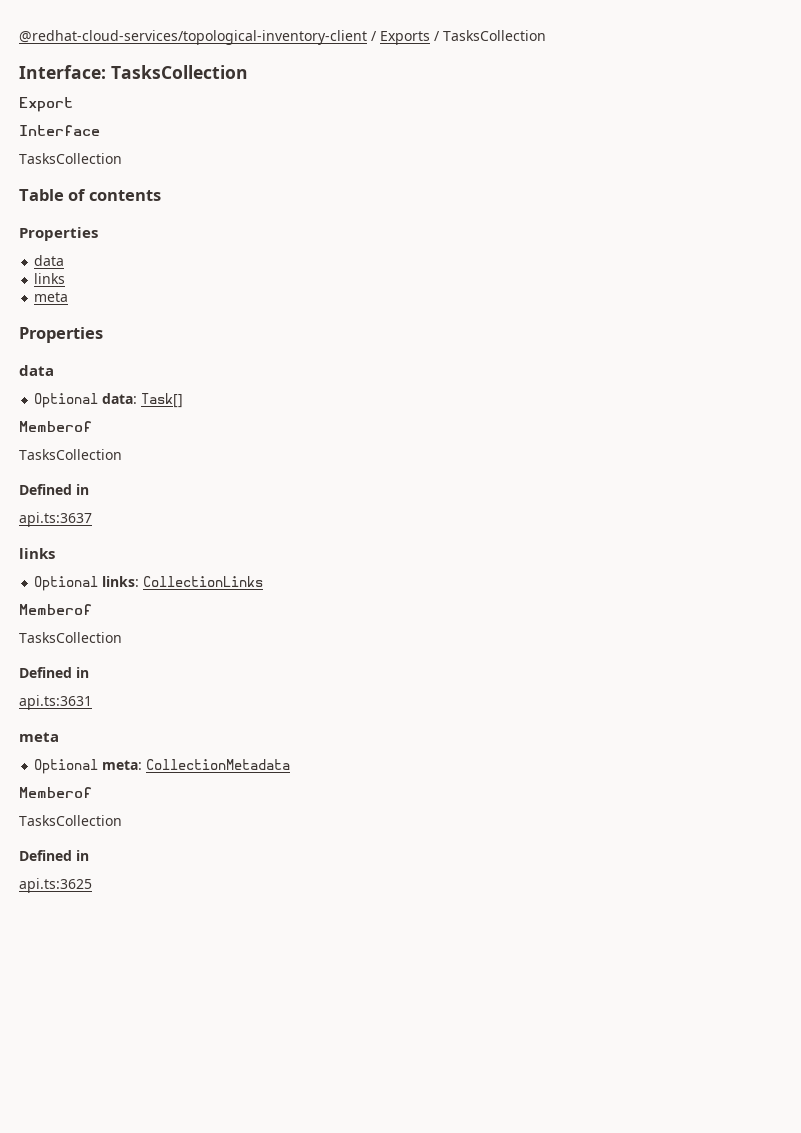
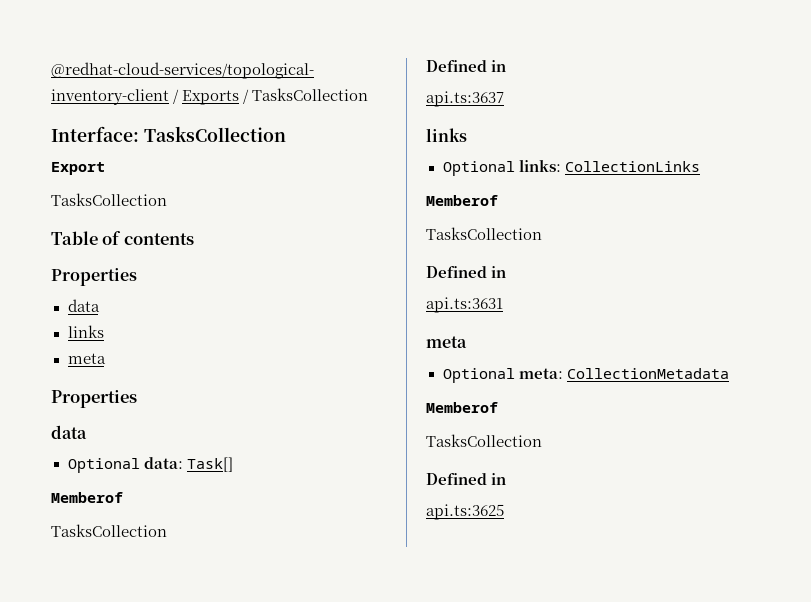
[19,125,100,136] // Interface -> (105, 168) none

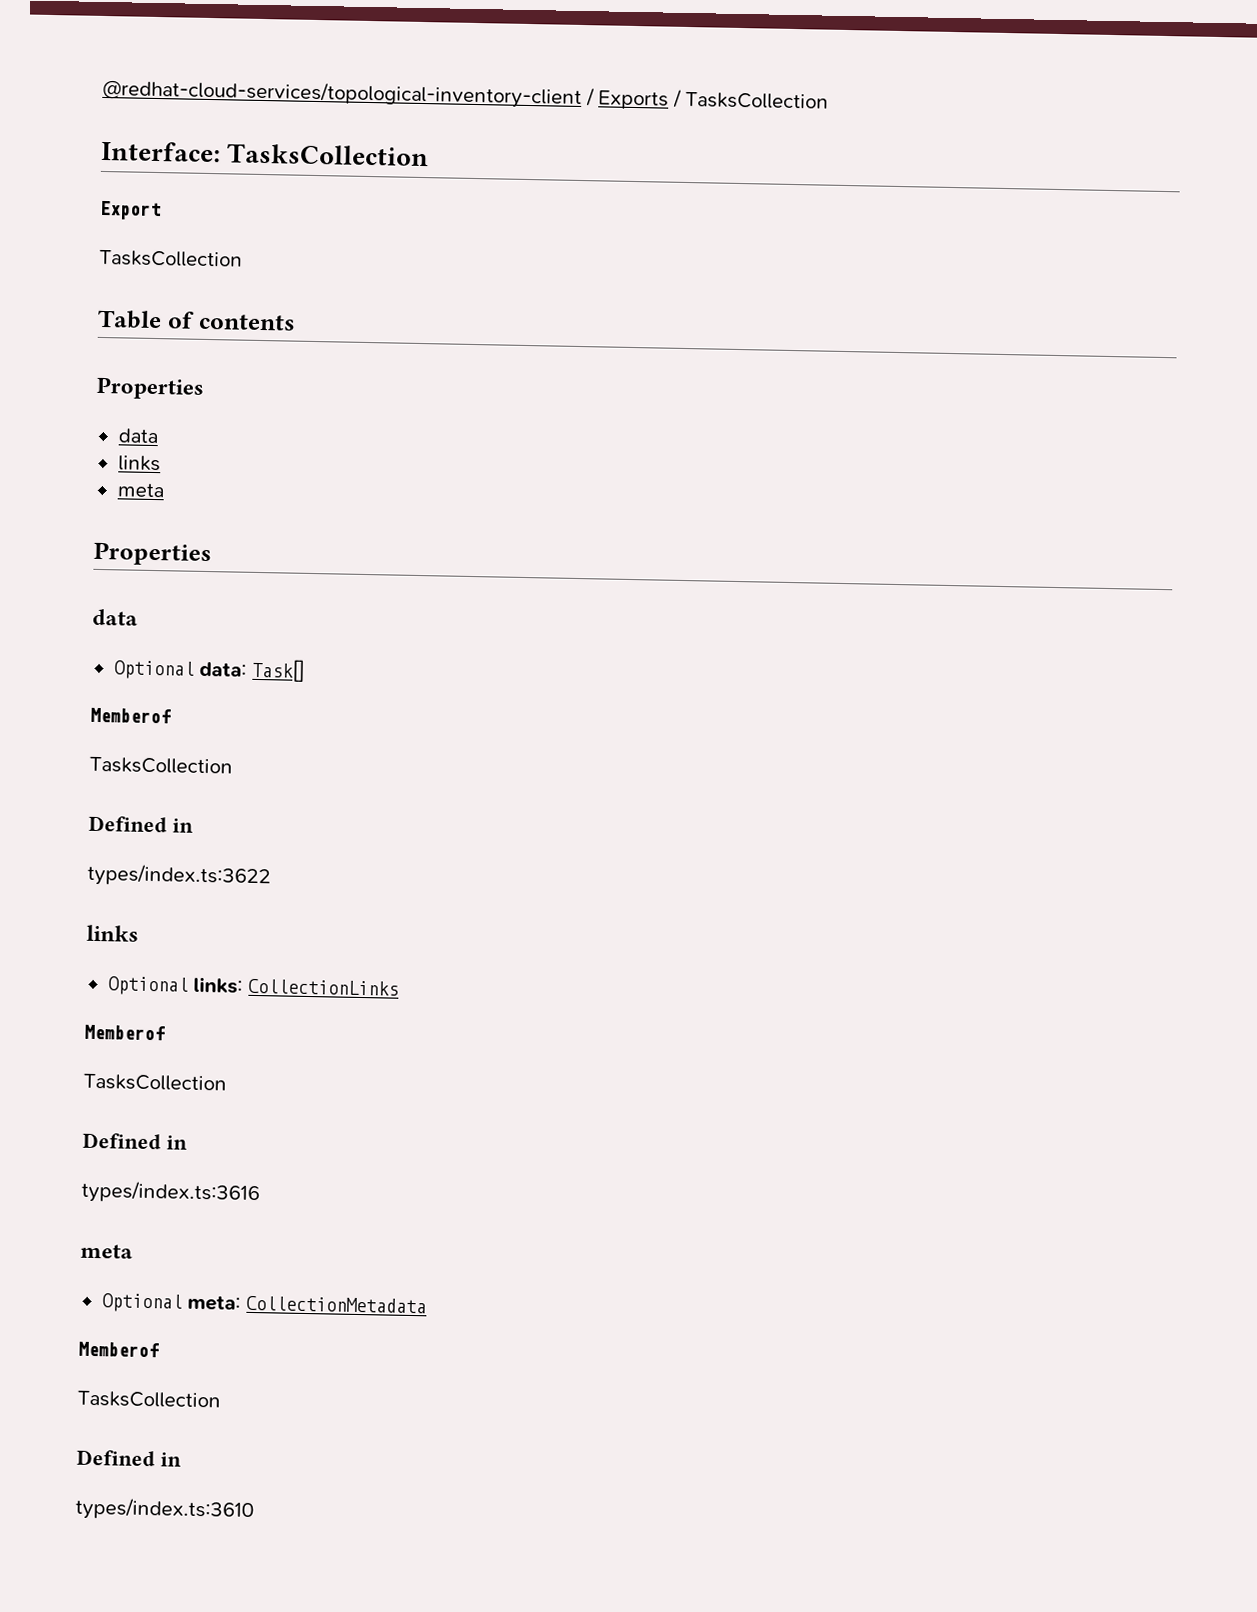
[426,91,504,107] api.ts:3637 -> [87,863,271,889] types/index.ts:3622
[426,297,503,313] api.ts:3631 -> [81,1180,260,1206] types/index.ts:3616
[426,504,504,520] api.ts:3625 -> [75,1497,254,1523] types/index.ts:3610

